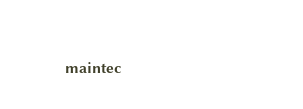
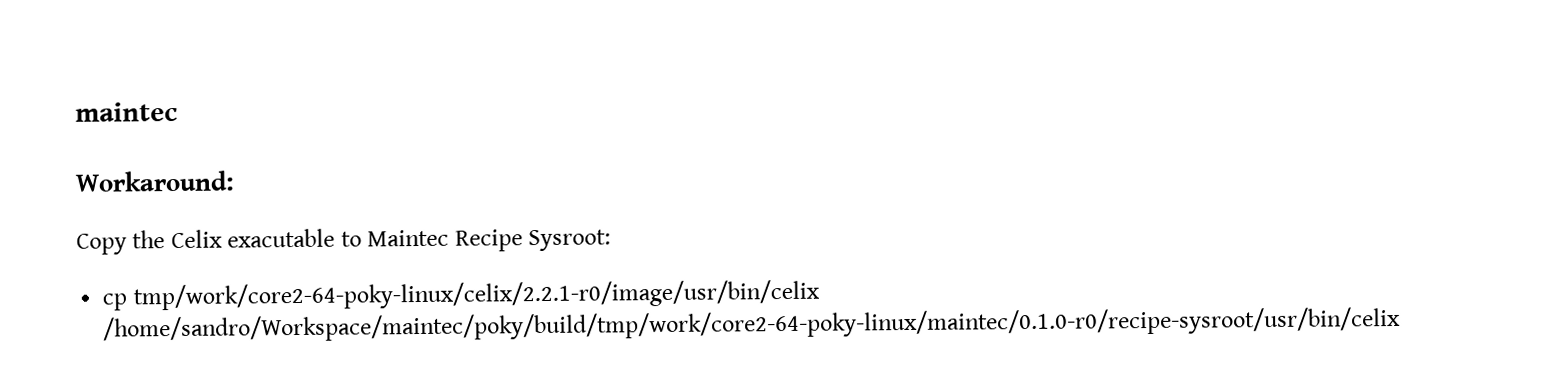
(121, 67) none -> [75,170,234,192] [76,228,612,255] [102,279,820,311] [103,306,1402,343] // Workaround: // Copy the Celix exacutable to Maintec Recipe Sysroot: // cp tmp/work/core2-64-poky-linux/celix/2.2.1-r0/image/usr/bin/celix /home/sandro/Workspace/maintec/poky/build/tmp/work/core2-64-poky-linux/maintec/0.1.0-r0/recipe-sysroot/usr/bin/celix

